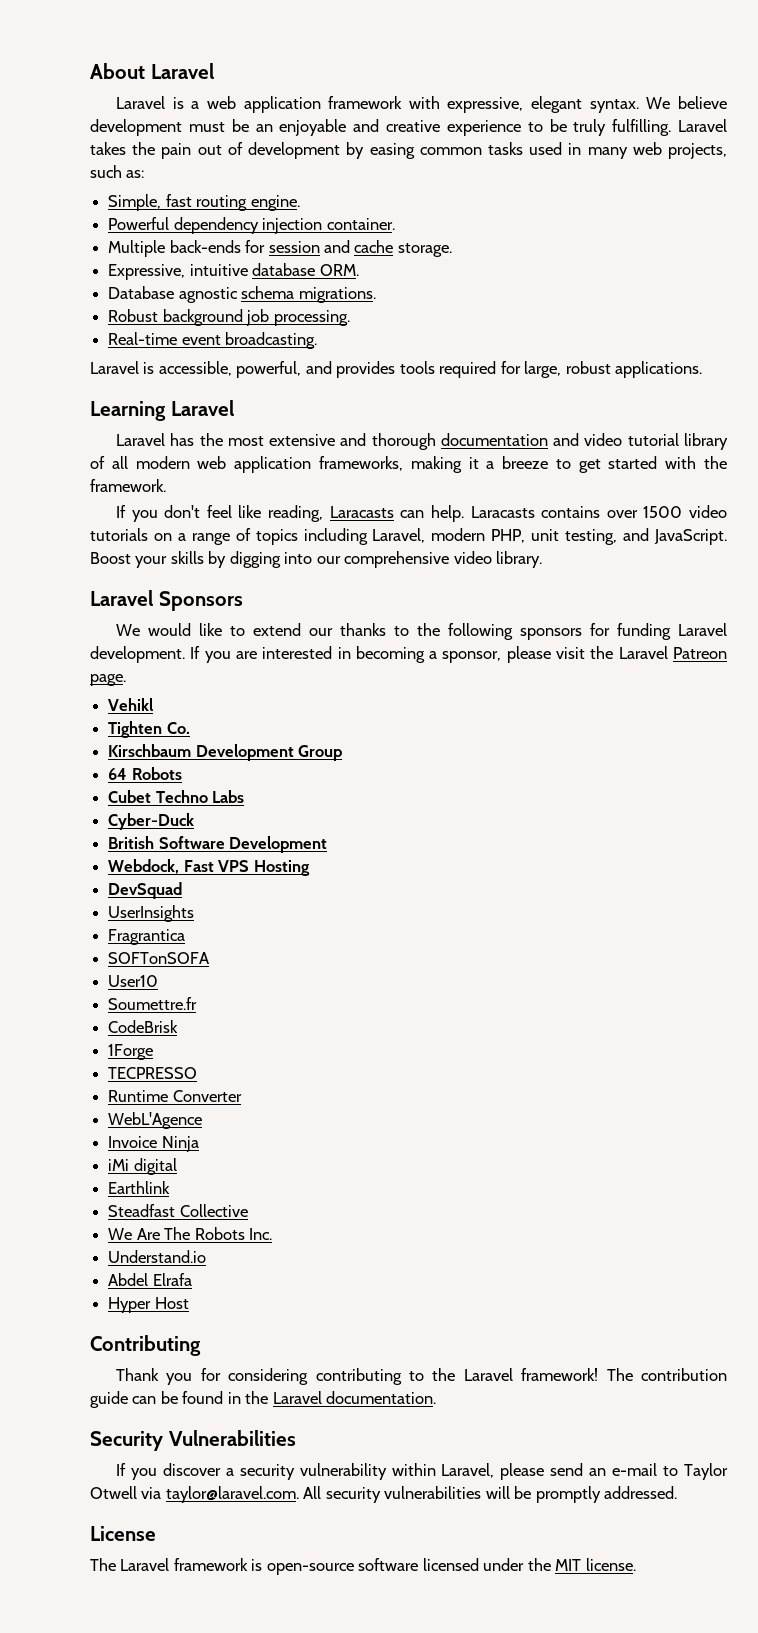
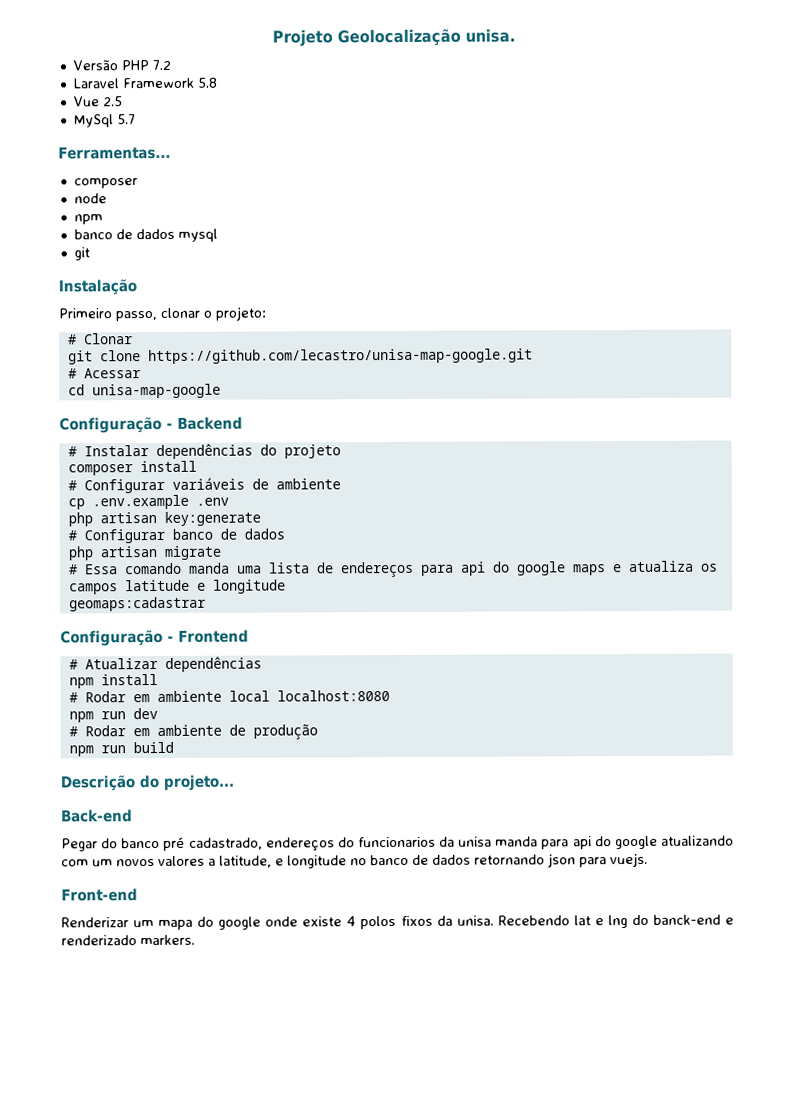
[90,63,214,79] [116,96,727,113] [90,119,727,136] [90,142,727,159] [90,165,145,178] [108,194,300,211] [108,217,395,234] [108,240,452,257] [108,263,359,280] [108,286,376,303] [108,309,350,326] [108,332,318,349] [90,361,703,378] [90,400,234,421] [116,433,728,450] [90,456,728,473] [90,479,166,492] [116,505,728,522] [90,528,727,545] [90,551,543,568] [90,590,243,611] [116,623,727,640] [90,646,727,663] [90,674,126,686] [108,698,154,711] [108,721,190,738] [108,744,343,761] [108,767,182,780] [108,790,245,803] [108,813,195,830] [108,836,328,853] [108,859,310,876] [108,882,183,899] [108,905,195,922] [108,929,186,945] [108,952,211,964] [108,975,159,987] [108,997,198,1010] [108,1020,179,1033] [108,1044,154,1060] [108,1067,198,1079] [108,1090,242,1102] [108,1112,203,1129] [108,1136,199,1152] [108,1158,177,1175] [108,1181,171,1194] [108,1204,248,1217] [108,1227,272,1240] [108,1250,207,1263] [108,1273,192,1286] [108,1297,189,1313] [90,1335,201,1356] [116,1368,727,1385] [90,1391,437,1408] [90,1430,296,1451] [116,1463,729,1480] [90,1486,678,1503] [90,1526,156,1541] [90,1558,636,1575] About Laravel // Laravel is a web application framework with expressive, elegant syntax. We believe development must be an enjoyable and creative experience to be truly fulfilling. Laravel takes the pain out of development by easing common tasks used in many web projects, such as: // Simple, fast routing engine. // Powerful dependency injection container. // Multiple back-ends for session and cache storage. // Expressive, intuitive database ORM. // Database agnostic schema migrations. // Robust background job processing. // Real-time event broadcasting. // Laravel is accessible, powerful, and provides tools required for large, robust applications. // Learning Laravel // Laravel has the most extensive and thorough documentation and video tutorial library of all modern web application frameworks, making it a breeze to get started with the framework. // If you don't feel like reading, Laracasts can help. Laracasts contains over 1500 video tutorials on a range of topics including Laravel, modern PHP, unit testing, and JavaScript. Boost your skills by digging into our comprehensive video library. // Laravel Sponsors // We would like to extend our thanks to the following sponsors for funding Laravel development. If you are interested in becoming a sponsor, please visit the Laravel Patreon page. // Vehikl // Tighten Co. // Kirschbaum Development Group // 64 Robots // Cubet Techno Labs // Cyber-Duck // British Software Development // Webdock, Fast VPS Hosting // DevSquad // UserInsights // Fragrantica // SOFTonSOFA // User10 // Soumettre.fr // CodeBrisk // 1Forge // TECPRESSO // Runtime Converter // WebL'Agence // Invoice Ninja // iMi digital // Earthlink // Steadfast Collective // We Are The Robots Inc. // Understand.io // Abdel Elrafa // Hyper Host // Contributing // Thank you for considering contributing to the Laravel framework! The contribution guide can be found in the Laravel documentation. // Security Vulnerabilities // If you discover a security vulnerability within Laravel, please send an e-mail to Taylor Otwell via taylor@laravel.com. All security vulnerabilities will be promptly addressed. // License // The Laravel framework is open-source software licensed under the MIT license. -> [272,28,515,47] [72,59,171,71] [72,77,218,89] [73,96,123,107] [73,114,136,128] [58,146,171,160] [73,178,138,189] [73,193,107,204] [73,214,103,225] [73,228,218,242] [73,247,90,261] [58,279,137,295] [58,306,267,322] [67,333,133,345] [67,348,533,365] [67,368,141,379] [67,383,221,399] [59,416,243,434] [67,443,341,460] [67,460,197,476] [67,477,341,494] [67,494,229,510] [67,511,261,527] [67,528,285,544] [67,545,222,561] [68,560,718,578] [68,579,286,595] [68,596,206,612] [60,629,249,647] [68,656,262,672] [68,674,158,689] [68,690,390,703] [68,707,158,723] [68,724,318,740] [68,741,174,757] [60,774,234,791] [61,809,133,823] [61,835,734,852] [61,852,648,869] [61,888,138,902] [61,914,734,930] [61,934,195,946] Projeto Geolocalização unisa. // Versão PHP 7.2 // Laravel Framework 5.8 // Vue 2.5 // MySql 5.7 // Ferramentas... // composer // node // npm // banco de dados mysql // git // Instalação // Primeiro passo, clonar o projeto: // # Clonar // git clone https://github.com/lecastro/unisa-map-google.git // # Acessar // cd unisa-map-google // Configuração - Backend // # Instalar dependências do projeto // composer install // # Configurar variáveis de ambiente // cp .env.example .env // php artisan key:generate // # Configurar banco de dados // php artisan migrate // # Essa comando manda uma lista de endereços para api do google maps e atualiza os campos latitude e longitude // geomaps:cadastrar // Configuração - Frontend // # Atualizar dependências // npm install // # Rodar em ambiente local localhost:8080 // npm run dev // # Rodar em ambiente de produção // npm run build // Descrição do projeto... // Back-end // Pegar do banco pré cadastrado, endereços do funcionarios da unisa manda para api do google atualizando com um novos valores a latitude, e longitude no banco de dados retornando json para vuejs. // Front-end // Renderizar um mapa do google onde existe 4 polos fixos da unisa. Recebendo lat e lng do banck-end e renderizado markers.

